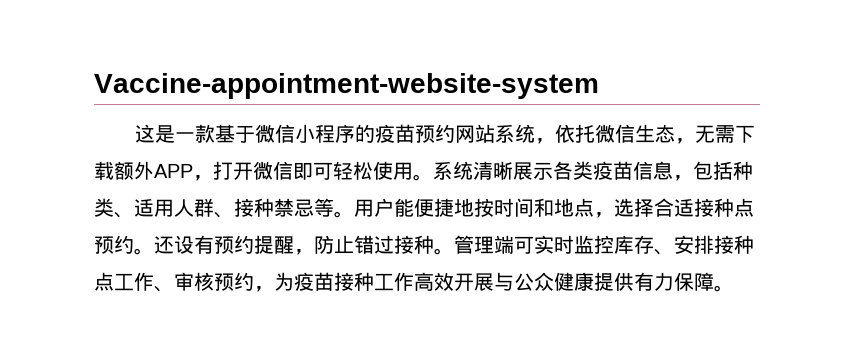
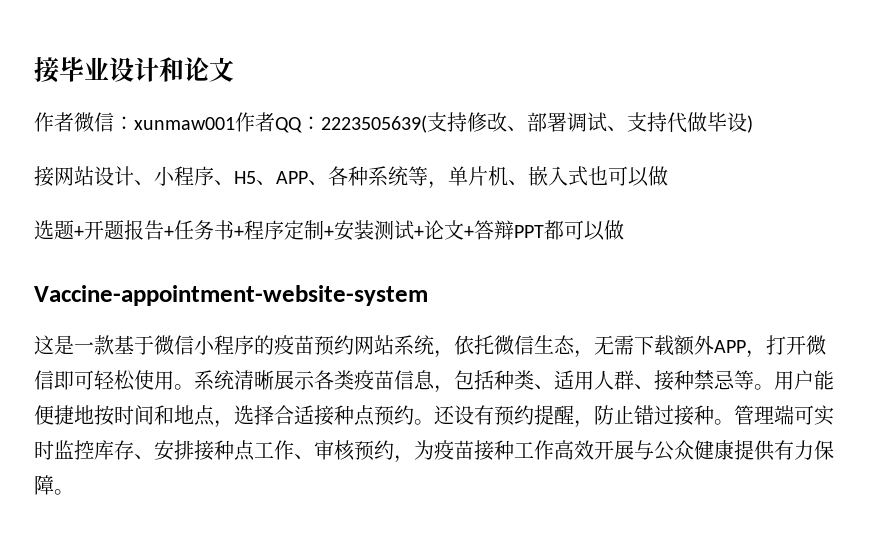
(94, 86) none -> [34,57,234,83] [34,112,753,133] [34,166,668,189] [34,220,624,241] 接毕业设计和论文 // 作者微信：xunmaw001作者QQ：2223505639(支持修改、部署调试、支持代做毕设) // 接网站设计、小程序、H5、APP、各种系统等，单片机、嵌入式也可以做 // 选题+开题报告+任务书+程序定制+安装测试+论文+答辩PPT都可以做 //

